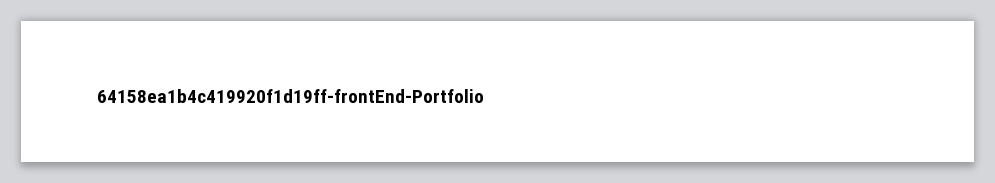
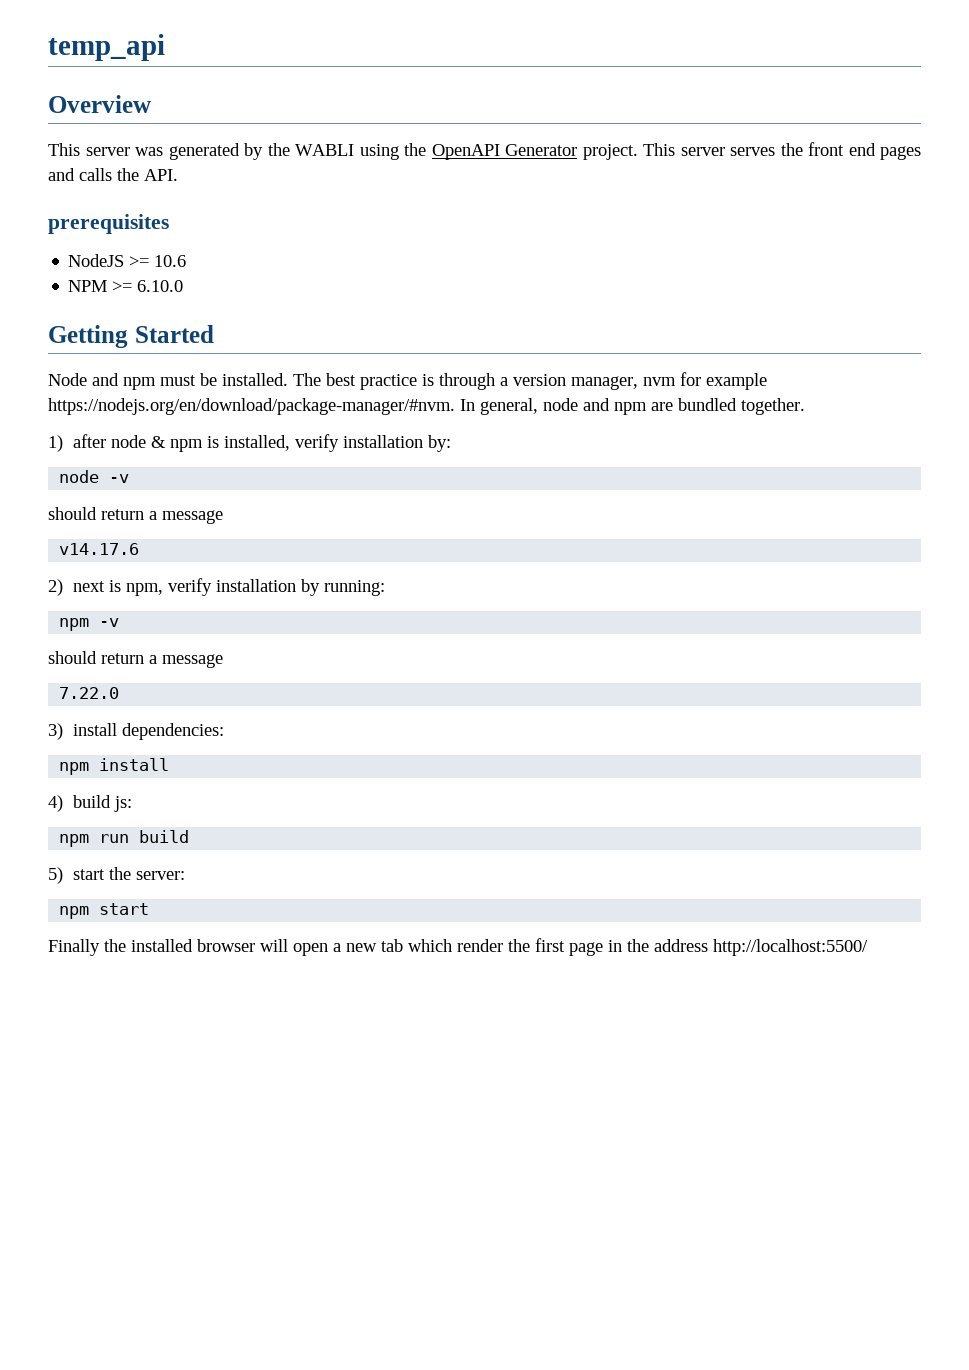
[97,89,484,103] 64158ea1b4c419920f1d19ff-frontEnd-Portfolio -> [48,34,165,61] [48,95,151,113] [48,142,921,160] [48,168,178,181] [48,214,169,234] [68,254,187,267] [68,280,184,292] [48,325,214,348] [48,372,767,390] [48,398,805,415] [48,434,452,452] [59,470,130,483] [48,507,223,524] [59,543,140,555] [48,578,386,596] [59,618,120,631] [48,651,223,668] [59,687,120,699] [48,723,225,740] [59,758,170,775] [48,795,133,812] [59,830,190,847] [48,867,186,884] [59,903,150,919] [48,938,868,956] temp_api // Overview // This server was generated by the WABLI using the OpenAPI Generator project. This server serves the front end pages and calls the API. // prerequisites // NodeJS >= 10.6 // NPM >= 6.10.0 // Getting Started // Node and npm must be installed. The best practice is through a version manager, nvm for example https://nodejs.org/en/download/package-manager/#nvm. In general, node and npm are bundled together. // 1) after node & npm is installed, verify installation by: // node -v // should return a message // v14.17.6 // 2) next is npm, verify installation by running: // npm -v // should return a message // 7.22.0 // 3) install dependencies: // npm install // 4) build js: // npm run build // 5) start the server: // npm start // Finally the installed browser will open a new tab which render the first page in the address http://localhost:5500/

